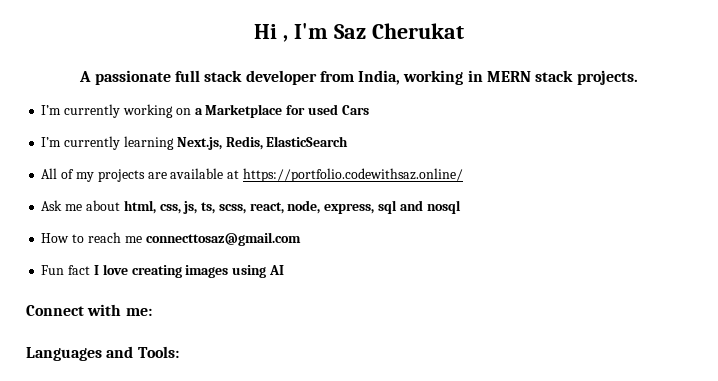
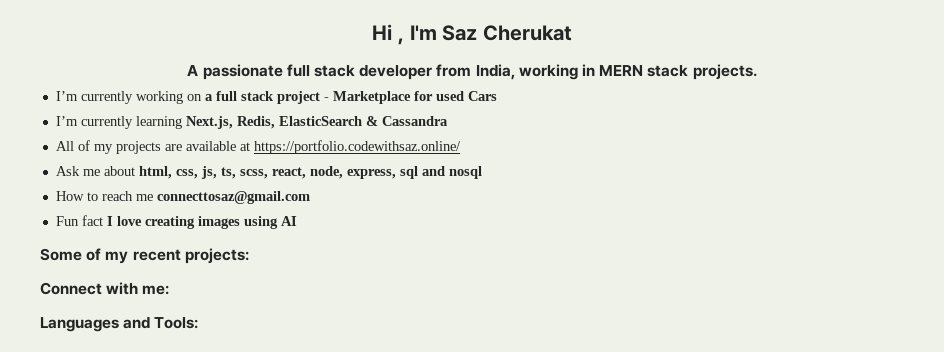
(203, 111) none -> [215,91,329,104] full stack project -
(349, 141) none -> [365,116,448,126] & Cassandra
(284, 270) none -> [40,248,249,264] // Some of my recent projects:

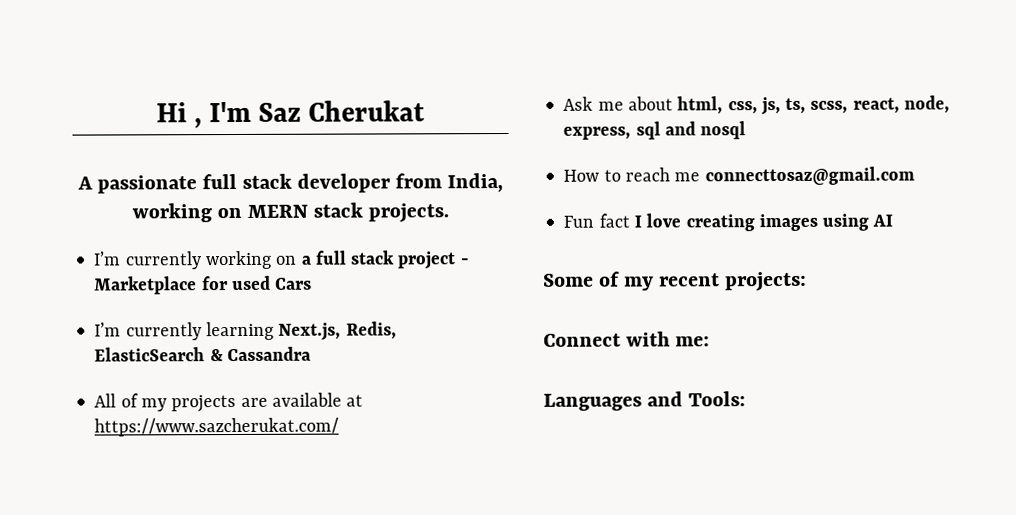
[581,64,595,76] in -> [216,207,242,219] on
[253,140,461,154] https://portfolio.codewithsaz.online/ -> [94,417,340,437] https://www.sazcherukat.com/

